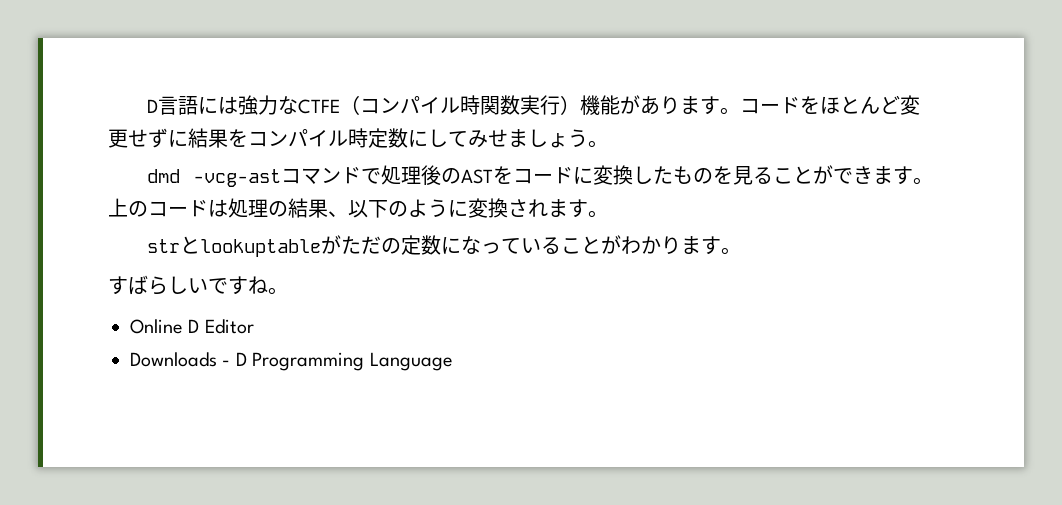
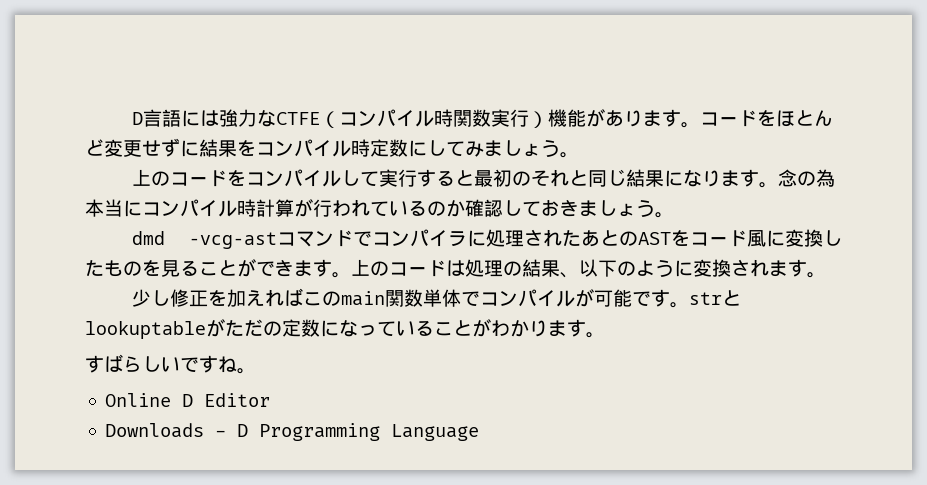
[488,129,508,147] せ -> [484,140,579,158] [132,169,836,188] [85,199,579,217] ましょう。 // 上のコードをコンパイルして実行すると最初のそれと同じ結果になります。念の為本当にコンパイル時計算が行われているのか確認しておき
[381,165,441,185] 処理後 -> [372,229,619,247] コンパイラに処理されたあと
(573, 175) none -> [747,230,766,247] 風
(608, 214) none -> [132,288,690,308] 少し修正を加えればこのmain関数単体でコンパイルが可能です。

